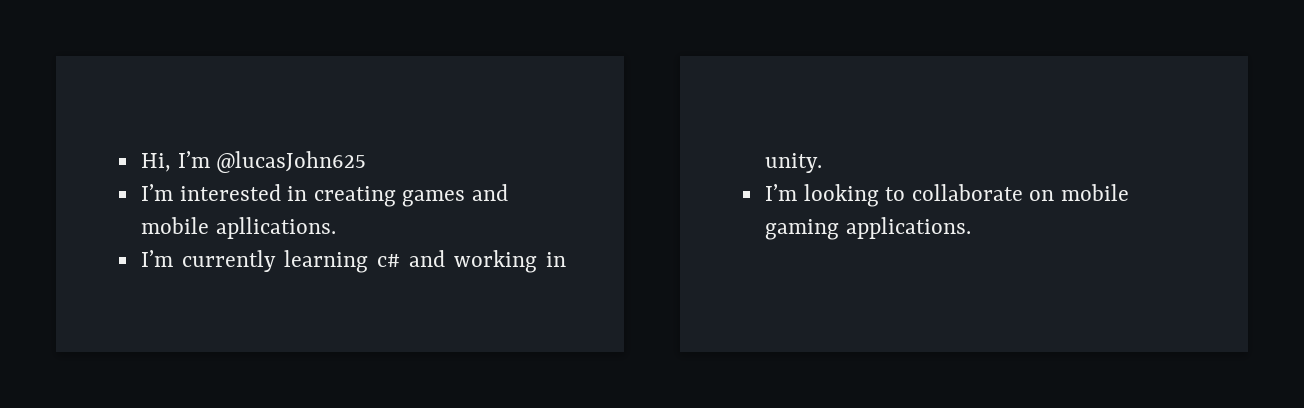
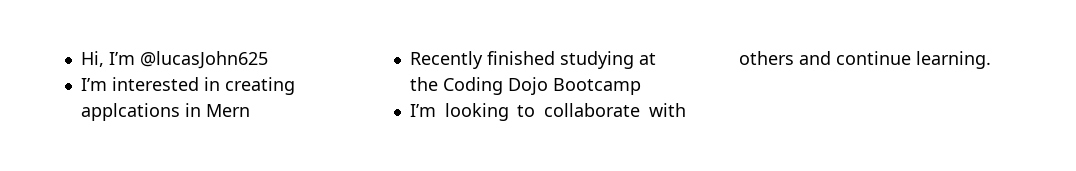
[402,184,509,207] [140,217,336,239] [140,250,566,273] [764,153,822,173] games and mobile apllications. // I’m currently learning c# and working in unity. -> [80,103,250,121] [409,51,656,69] [409,77,641,95] applcations in Mern // Recently finished studying at the Coding Dojo Bootcamp
[1029,184,1130,201] [764,217,971,240] on mobile gaming applications. -> [649,103,686,117] [738,51,991,69] with others and continue learning.

